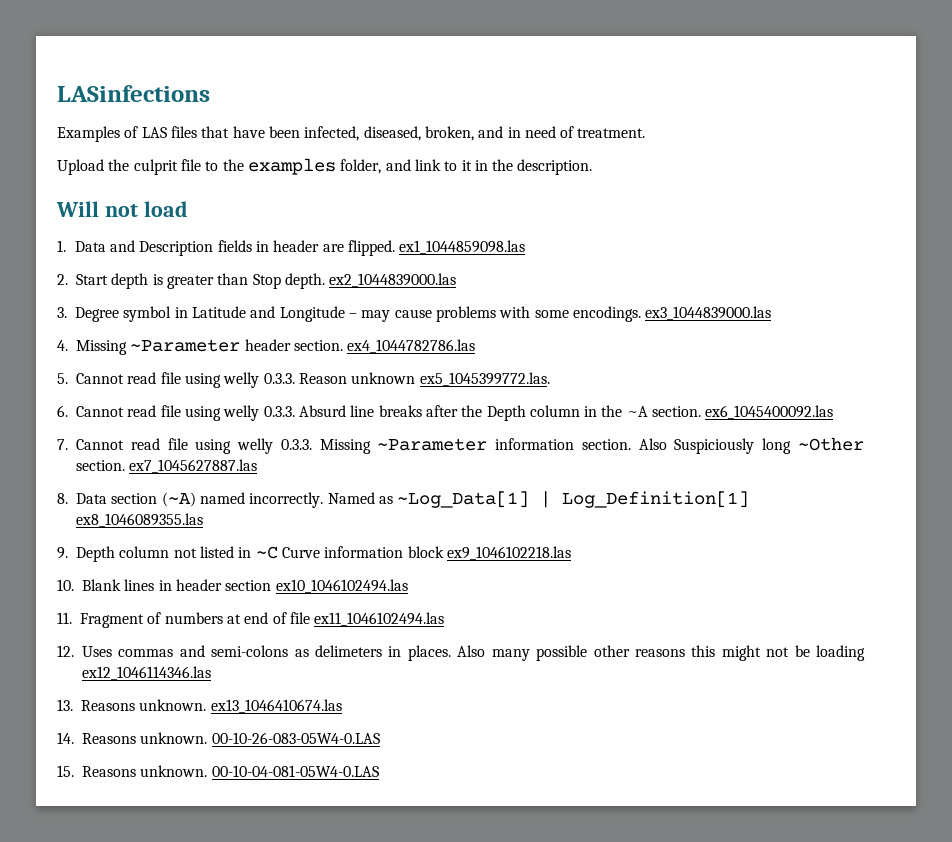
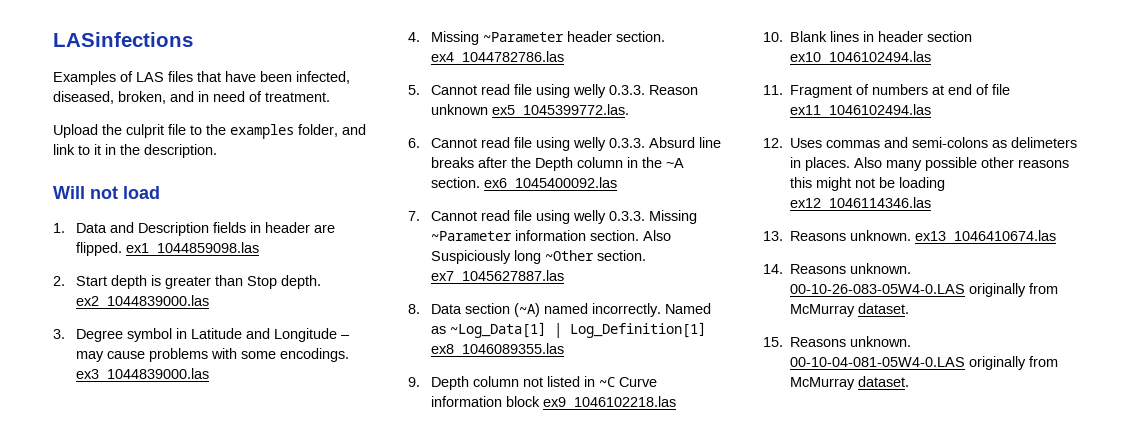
(380, 738) none -> [969,283,1059,297] [790,303,910,317] originally from McMurray dataset.
(379, 771) none -> [969,356,1059,370] [790,376,910,390] originally from McMurray dataset.

